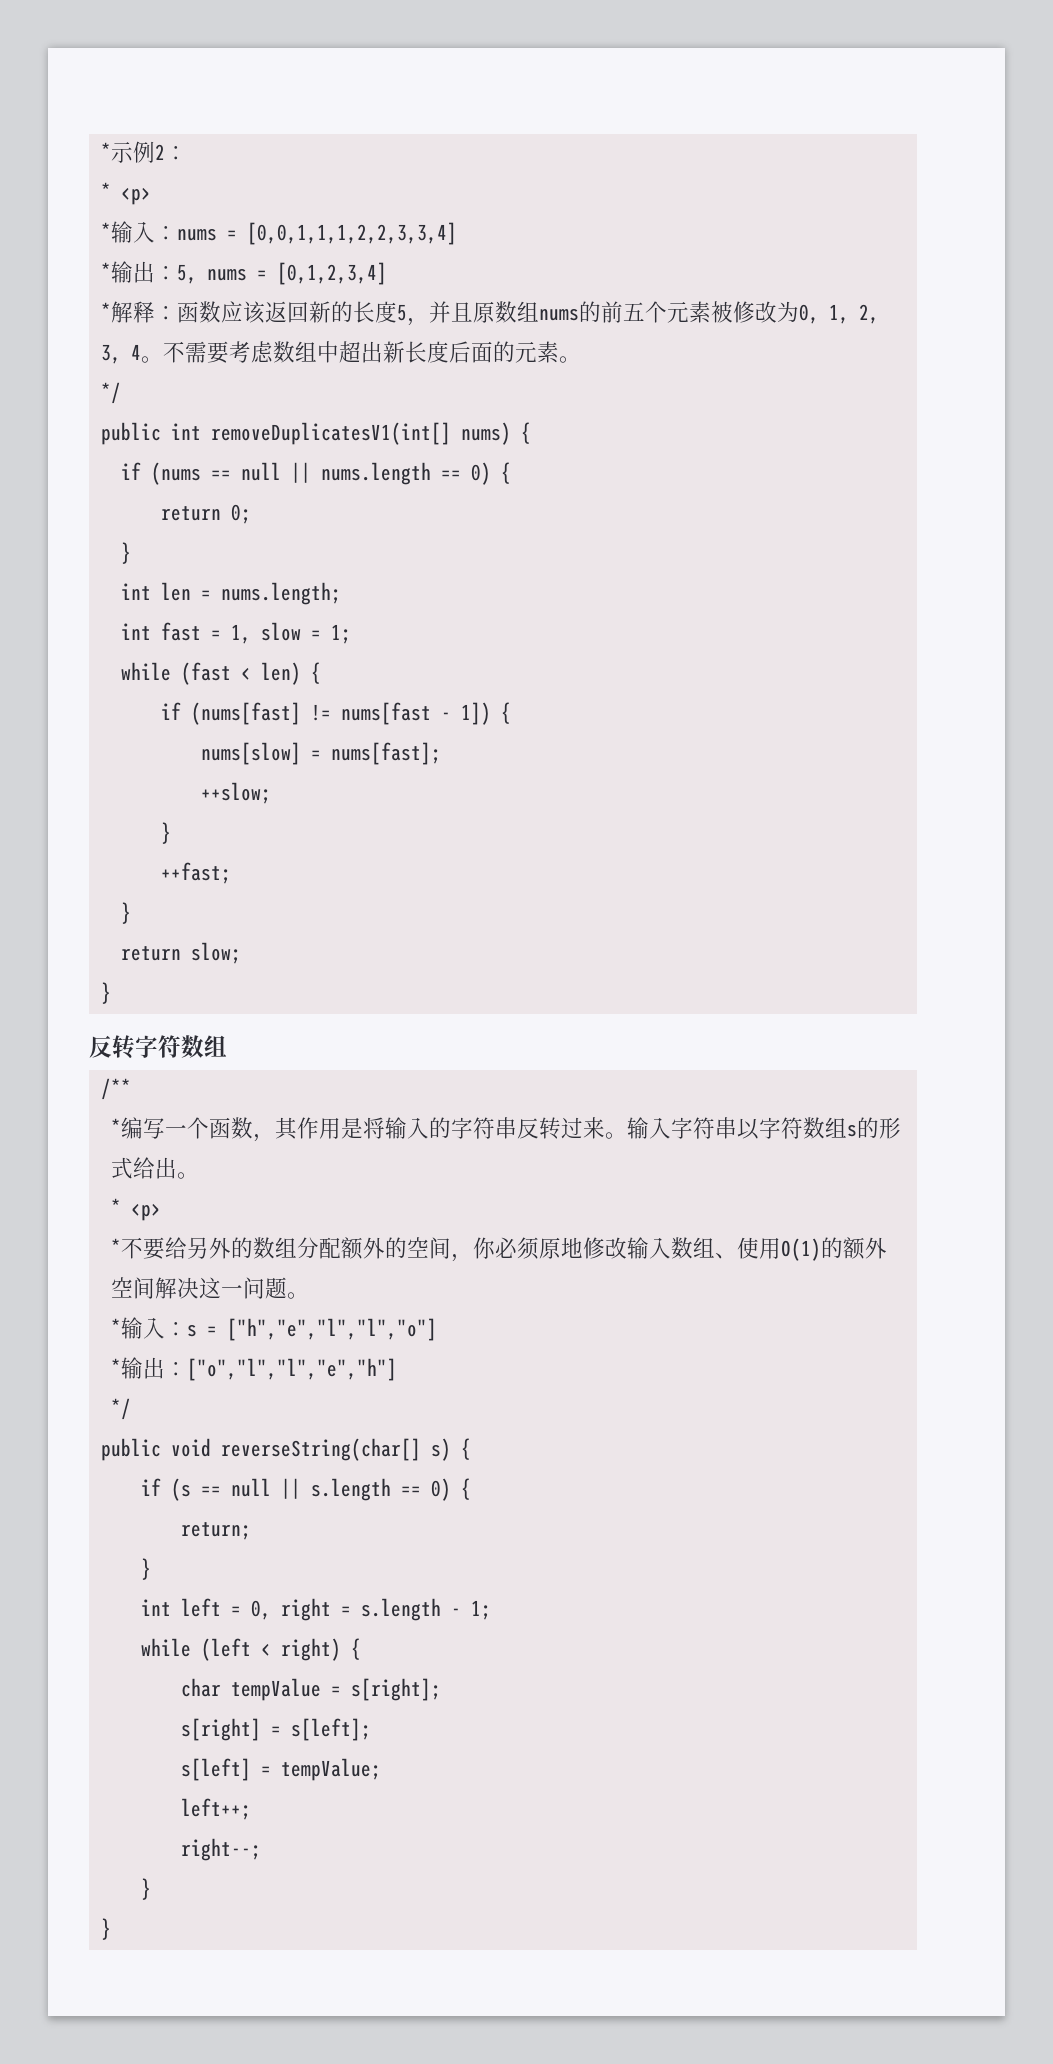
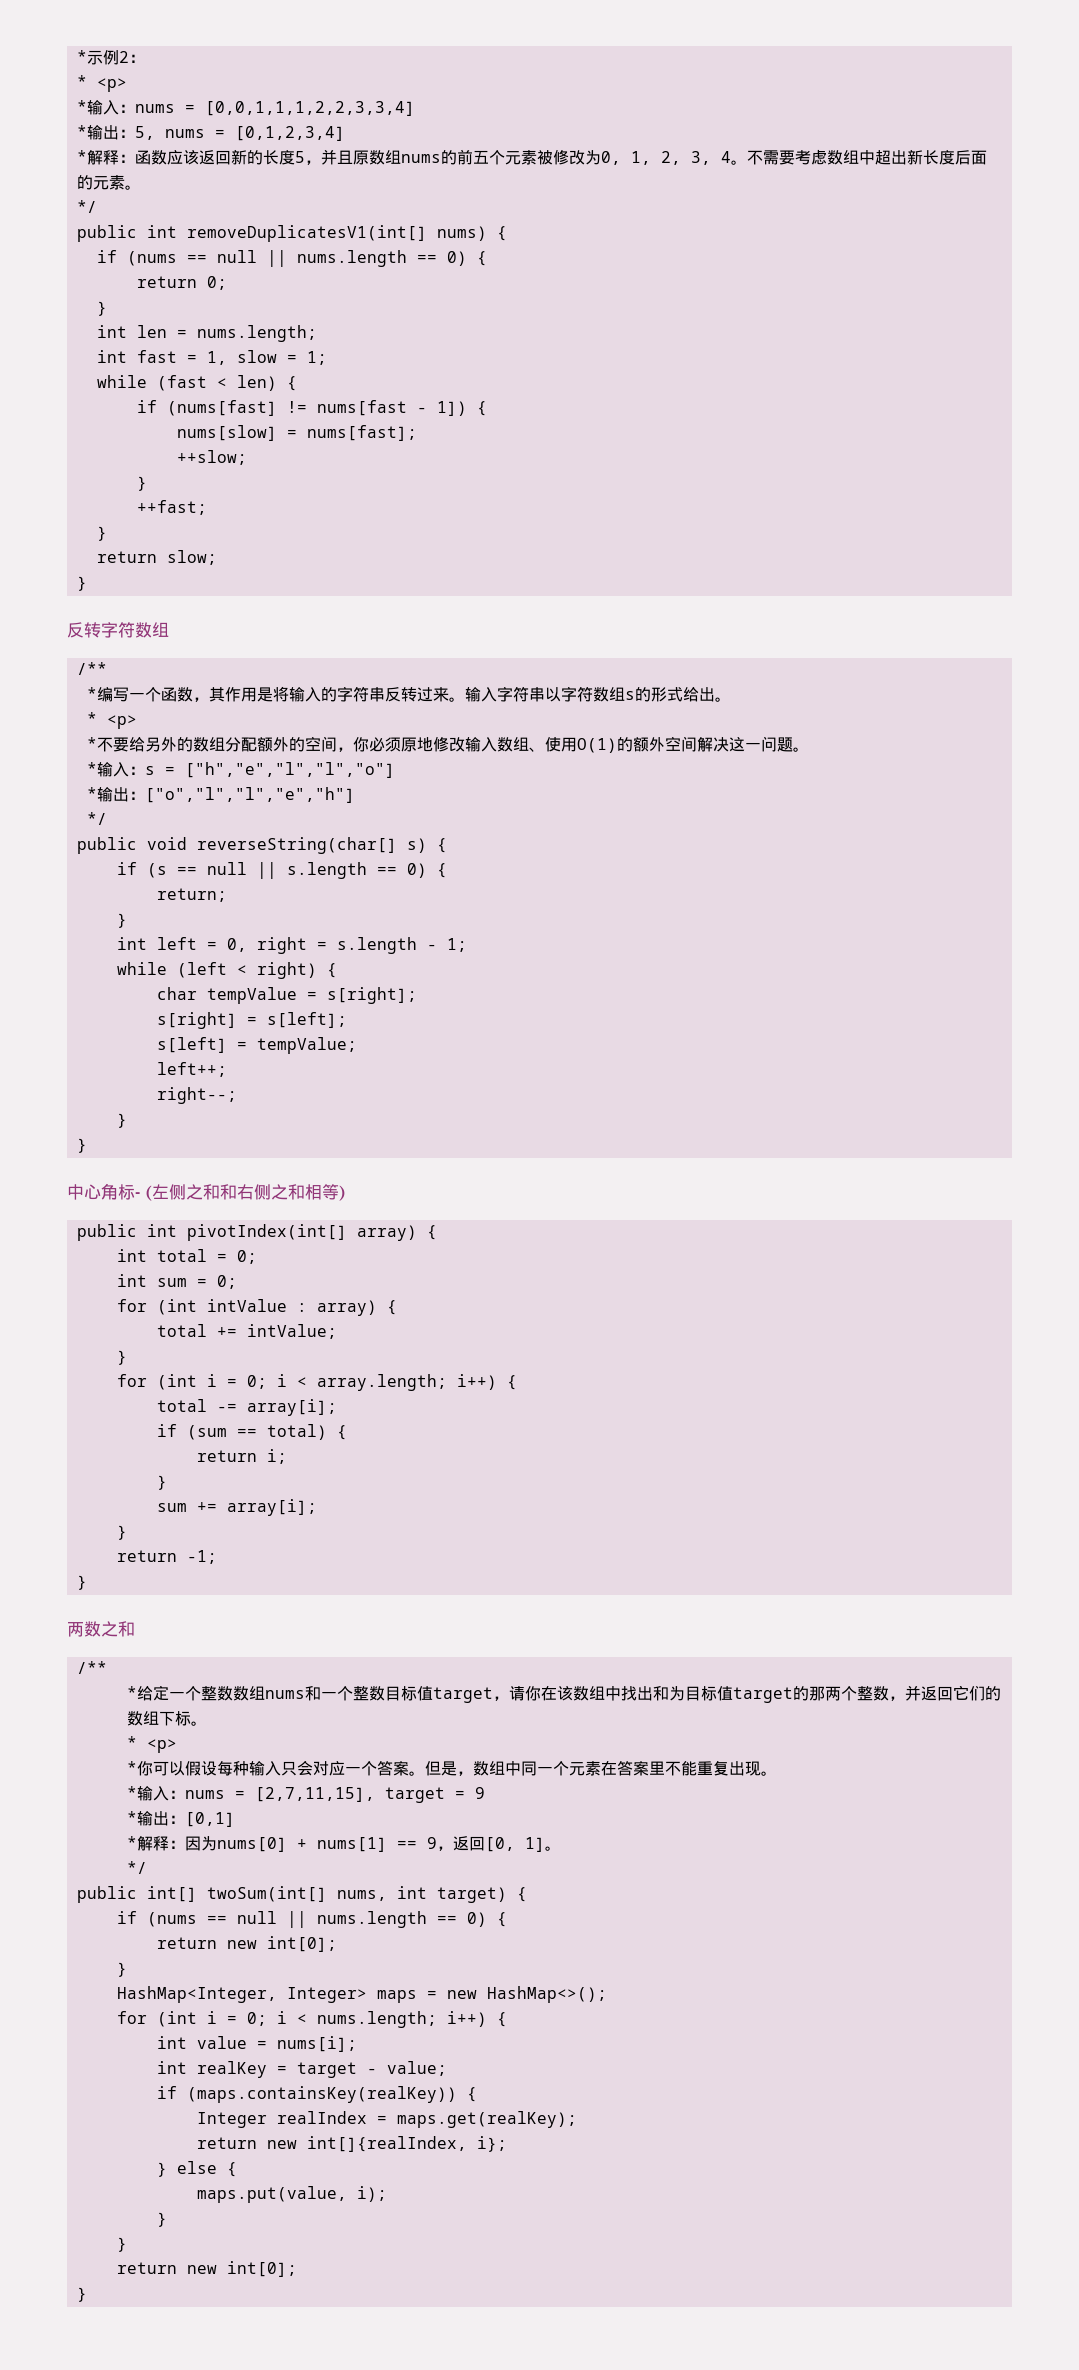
(112, 1929) none -> [67,1183,346,1201] [77,1224,438,1241] [117,1249,258,1264] [117,1274,238,1289] [117,1299,398,1316] [157,1324,338,1339] [117,1350,128,1365] [117,1374,518,1391] [157,1399,338,1416] [157,1424,348,1440] [197,1449,288,1464] [157,1475,168,1490] [157,1499,318,1516] [117,1525,128,1540] [117,1550,218,1564] [77,1575,88,1590] [67,1621,135,1637] [77,1661,108,1674] [127,1685,1002,1703] [127,1711,208,1726] [127,1736,178,1753] [127,1760,778,1776] [127,1786,486,1803] [127,1811,236,1827] [127,1836,562,1852] [127,1861,148,1874] [77,1886,528,1903] [117,1911,508,1928] [157,1936,338,1952] [117,1962,128,1977] [117,1986,608,2003] [117,2011,508,2028] [157,2036,358,2052] [157,2061,448,2078] [157,2086,478,2103] [197,2111,578,2128] [197,2136,508,2152] [157,2161,238,2177] [197,2186,388,2203] [157,2212,168,2227] [117,2237,128,2252] [117,2261,298,2277] [77,2287,88,2302] // 中心角标- (左侧之和和右侧之和相等) // public int pivotIndex(int[] array) { // int total = 0; // int sum = 0; // for (int intValue : array) { // total += intValue; // } // for (int i = 0; i < array.length; i++) { // total -= array[i]; // if (sum == total) { // return i; // } // sum += array[i]; // } // return -1; // } // 两数之和 // /** // *给定一个整数数组nums和一个整数目标值target，请你在该数组中找出和为目标值target的那两个整数，并返回它们的数组下标。 // * <p> // *你可以假设每种输入只会对应一个答案。但是，数组中同一个元素在答案里不能重复出现。 // *输入：nums = [2,7,11,15], target = 9 // *输出：[0,1] // *解释：因为nums[0] + nums[1] == 9，返回[0, 1]。 // */ // public int[] twoSum(int[] nums, int target) { // if (nums == null || nums.length == 0) { // return new int[0]; // } // HashMap<Integer, Integer> maps = new HashMap<>(); // for (int i = 0; i < nums.length; i++) { // int value = nums[i]; // int realKey = target - value; // if (maps.containsKey(realKey)) { // Integer realIndex = maps.get(realKey); // return new int[]{realIndex, i}; // } else { // maps.put(value, i); // } // } // return new int[0]; // }

